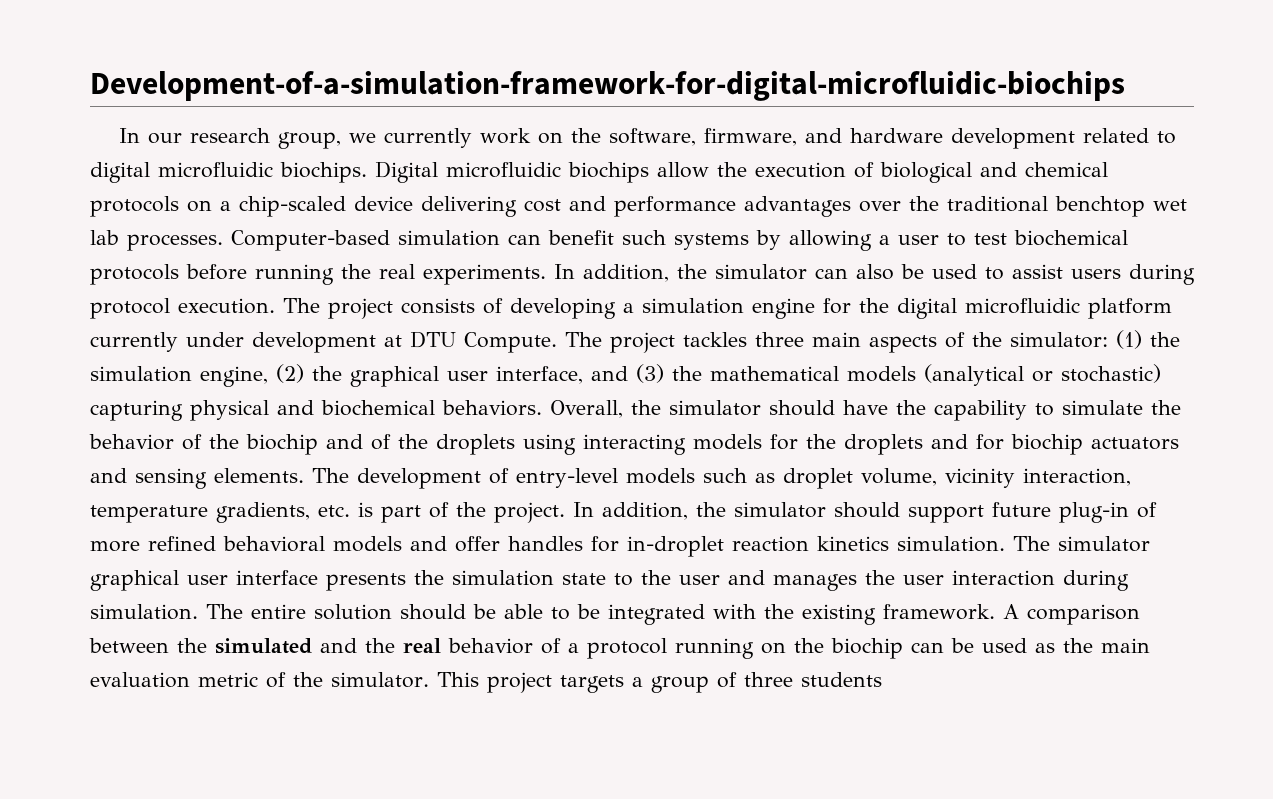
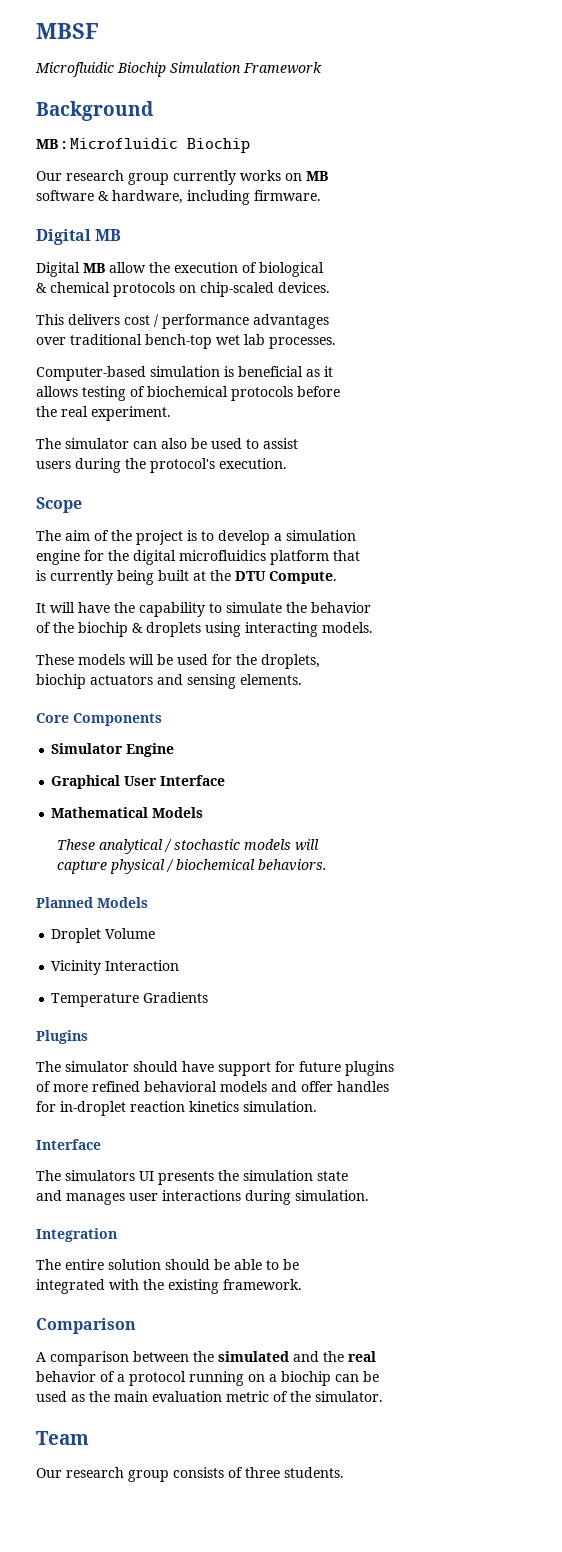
[90,71,1125,101] [119,128,1177,149] [90,161,649,183] Development-of-a-simulation-framework-for-digital-microfluidic-biochips // In our research group, we currently work on the software, firmware, and hardware development related to digital microfluidic biochips. Digital microfluidic biochips -> [36,23,99,39] [35,62,322,77] [36,101,154,121] [36,138,250,153] [36,170,328,185] [36,190,321,205] [36,229,122,245] [36,262,105,277] MBSF // Microfluidic Biochip Simulation Framework // Background // MB : Microfluidic Biochip // Our research group currently works on MB // software & hardware, including firmware. // Digital MB // Digital MB
[980,162,1017,177] and -> [36,283,47,293] // &
[220,196,1145,217] a chip-scaled device delivering cost and performance advantages over the traditional benchtop -> [200,282,330,297] [36,314,329,329] [36,334,212,349] chip-scaled devices. // This delivers cost / performance advantages // over traditional bench-top
(223, 242) none -> (336, 343) //
[508,230,1007,251] can benefit such systems by allowing a user to test -> [224,366,333,377] [36,386,145,401] is beneficial as it // allows testing of
[255,264,707,285] running the real experiments. In addition, the -> [36,406,171,421] [36,438,61,449] // the real experiment. // The
(1063, 271) none -> (298, 443) //
[90,298,170,319] protocol -> [125,458,215,473] the protocol's
[283,298,616,319] The project consists of developing -> [36,497,82,513] [36,530,270,545] // Scope // The aim of the project is to develop
(744, 306) none -> (356, 535) //
[965,298,1172,319] [90,330,1180,353] [90,364,1161,387] [90,400,835,421] microfluidic platform currently under development at DTU Compute. The project tackles three main aspects of the simulator: (1) the simulation engine, (2) the graphical user interface, and (3) the mathematical models (analytical or stochastic) capturing physical and biochemical behaviors. Overall, the simulator should -> [179,550,360,565] [36,570,337,585] [36,602,75,613] microfluidics platform that // is currently being built at the DTU Compute. // It will
(174, 442) none -> (371, 607) //
[326,434,1004,455] and of the droplets using interacting models for the droplets and for -> [132,622,373,637] [36,654,320,669] & droplets using interacting models. // These models will be used for the droplets, //
[312,468,1131,489] [90,502,1129,523] The development of entry-level models such as droplet volume, vicinity interaction, temperature gradients, etc. is part of the project. In addition, the simulator should support future plug-in -> [36,713,162,726] [51,743,175,757] [51,775,226,789] [51,807,204,818] [56,839,319,854] [56,859,327,874] [36,897,148,908] [51,928,156,943] [51,960,180,975] [51,992,209,1007] [36,1030,88,1044] [36,1061,394,1076] // Core Components // Simulator Engine // Graphical User Interface // Mathematical Models // These analytical / stochastic models will // capture physical / biochemical behaviors. // Planned Models // Droplet Volume // Vicinity Interaction // Temperature Gradients // Plugins // The simulator should have support for future plugins //
(583, 543) none -> (389, 1086) //
[1013,536,1150,552] [90,570,318,591] The simulator graphical user interface -> [36,1139,101,1150] [36,1170,154,1181] // Interface // The simulators UI
[614,570,1055,591] to the user and manages the user interaction -> [36,1190,241,1205] // and manages user interactions
(198, 612) none -> [36,1228,117,1242] // Integration //
(600, 611) none -> (299, 1264) //
(995, 612) none -> [36,1318,136,1334] // Comparison //
(441, 645) none -> (376, 1356) //
[794,638,824,653] the -> [269,1374,277,1382] a
(974, 645) none -> (379, 1376) //
[436,672,709,693] This project targets a group -> [36,1431,89,1445] [36,1467,224,1482] // Team // Our research group consists
[800,672,882,687] students -> [284,1467,344,1478] students.

